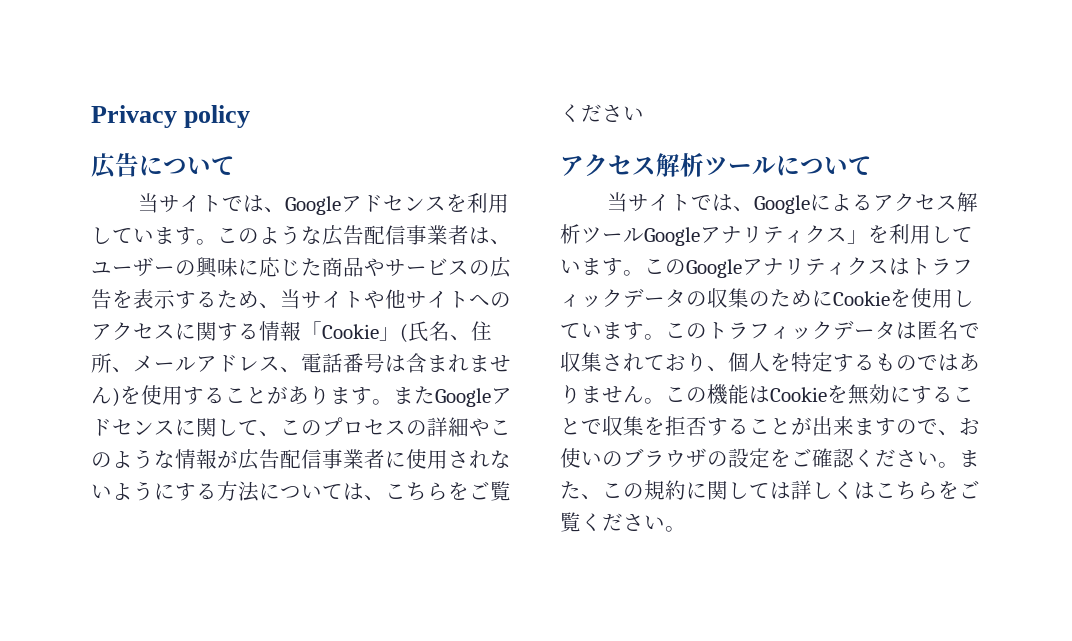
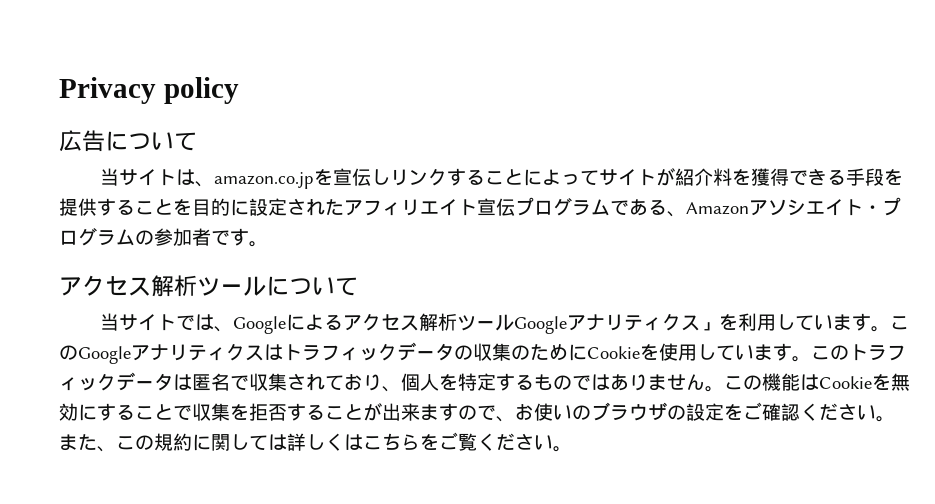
[222,193,510,215] [91,225,511,246] [91,257,511,278] [91,289,511,309] [91,321,492,343] [91,353,511,373] [91,385,512,407] [91,417,511,437] [91,449,511,470] [91,481,511,502] [560,104,644,122] では、Googleアドセンスを利用しています。このような広告配信事業者は、ユーザーの興味に応じた商品やサービスの広告を表示するため、当サイトや他サイトへのアクセスに関する情報「Cookie」(氏名、住所、メールアドレス、電話番号は含まれません)を使用することがあります。またGoogleアドセンスに関して、このプロセスの詳細やこのような情報が広告配信事業者に使用されないようにする方法については、こちらをご覧ください -> [175,168,903,189] [59,197,901,217] [59,228,268,247] は、amazon.co.jpを宣伝しリンクすることによってサイトが紹介料を獲得できる手段を提供することを目的に設定されたアフィリエイト宣伝プログラムである、Amazonアソシエイト・プログラムの参加者です。

